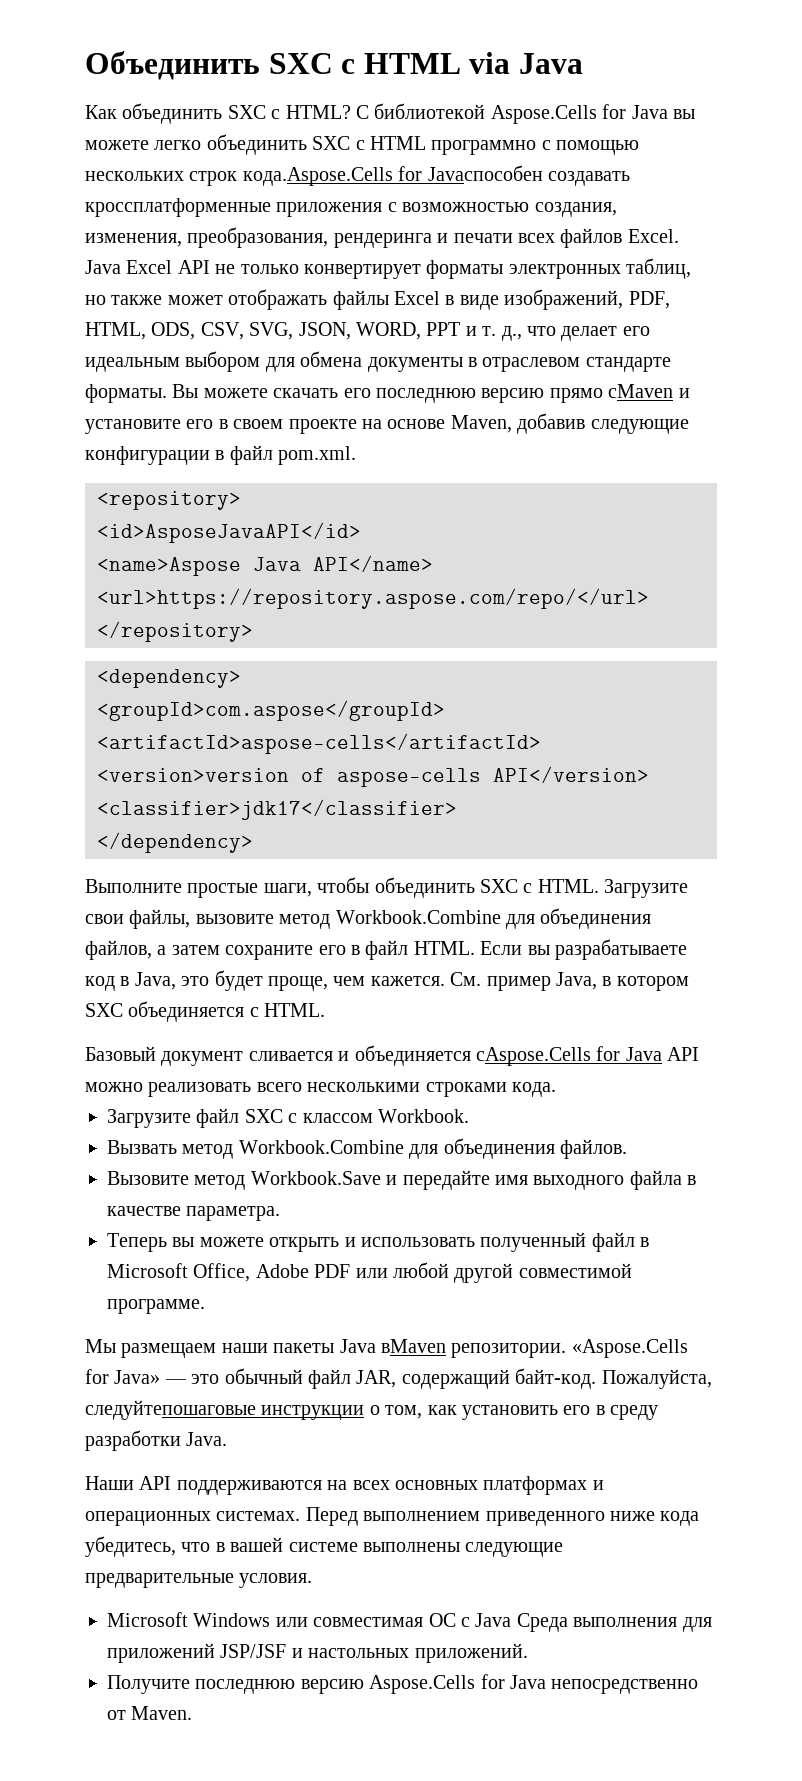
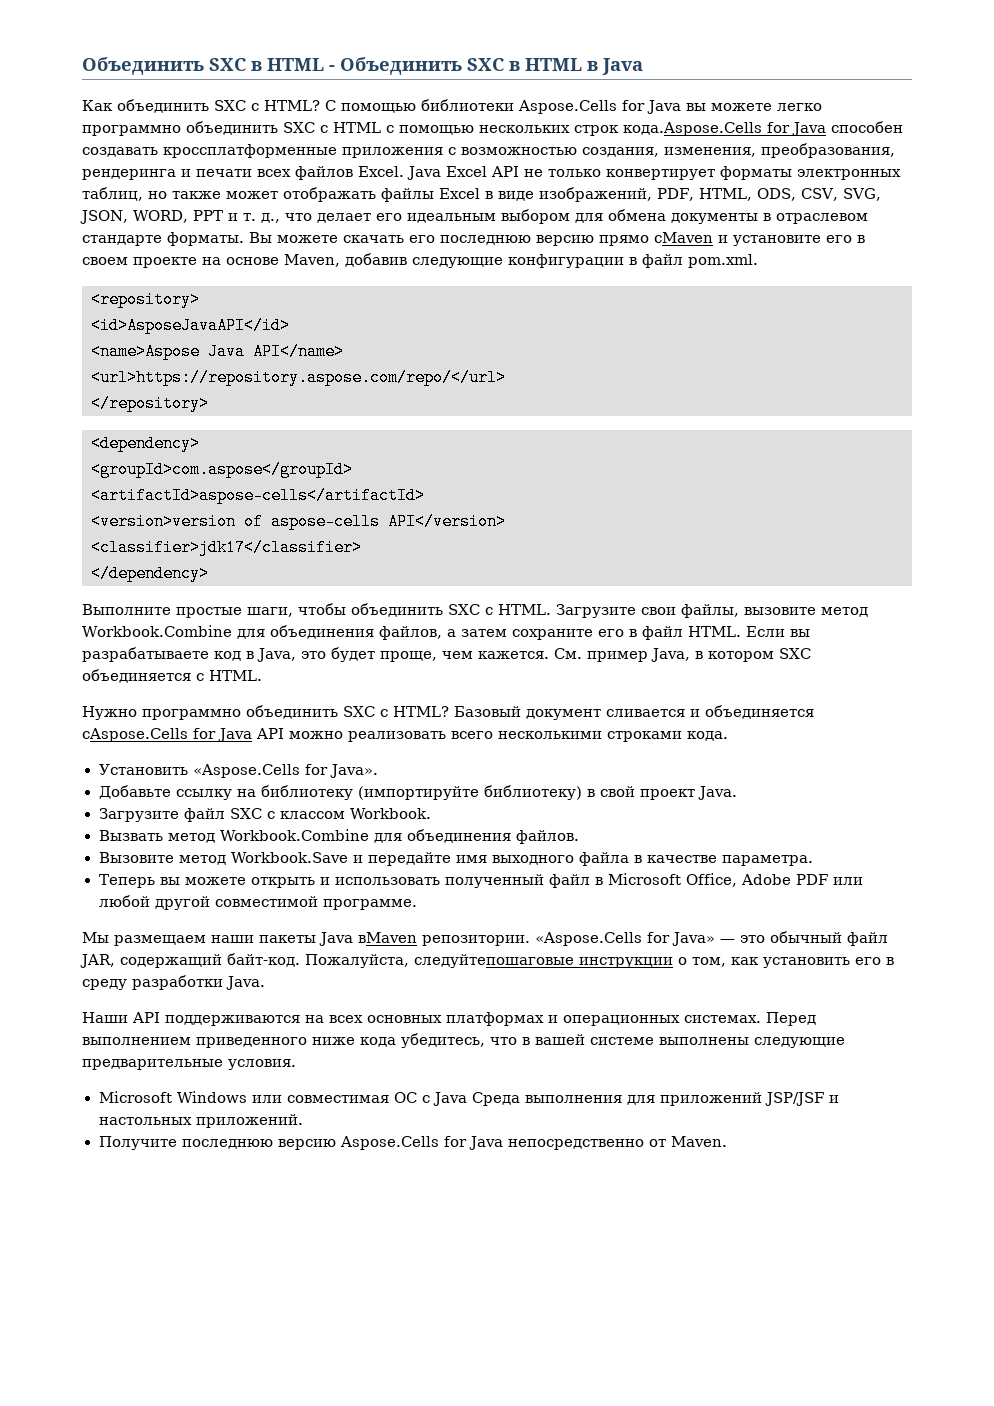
[85,51,511,80] Объединить SXC с HTML via -> [82,57,598,75] Объединить SXC в HTML - Объединить SXC в HTML в
[374,103,486,119] библиотекой -> [341,99,514,113] помощью библиотеки
(202, 145) none -> [82,125,181,136] программно
[431,140,537,155] программно -> (381, 127) none
[427,165,543,181] Javaспособен -> [792,121,903,136] Java способен
(326, 1010) none -> [82,705,449,720] Нужно программно объединить SXC с HTML?
(556, 1089) none -> [98,764,378,778] [98,785,737,800] // Установить «Aspose.Cells for Java». // Добавьте ссылку на библиотеку (импортируйте библиотеку) в свой проект Java.

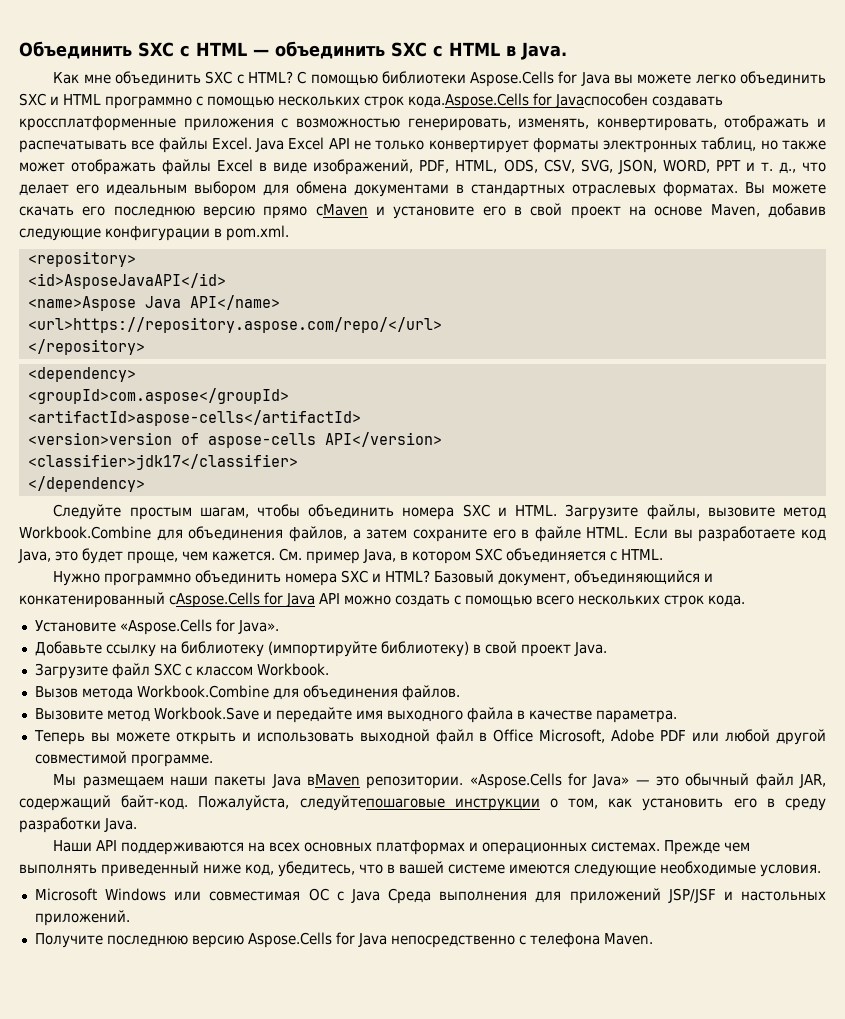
[82,57,520,75] Объединить SXC в HTML - Объединить SXC в -> [19,41,443,59] Объединить SXC с HTML — объединить SXC с
[602,58,643,75] Java -> [521,42,567,60] Java.
(113, 105) none -> [83,74,111,84] мне
[82,121,381,136] программно объединить SXC с HTML -> [740,71,826,86] [19,93,192,109] объединить SXC и HTML программно
[792,121,903,136] Java способен -> [554,93,648,108] Javaспособен
[582,143,895,158] [82,166,353,180] создания, изменения, преобразования, рендеринга и печати всех файлов -> [407,115,826,131] [19,137,208,153] генерировать, изменять, конвертировать, отображать и распечатывать все файлы
[670,213,868,224] [82,232,244,246] документы в отраслевом стандарте форматы. -> [354,182,738,197] документами в стандартных отраслевых форматах.
[82,257,197,268] своем проекте -> [530,203,621,219] свой проект
[642,254,683,268] файл -> (222, 232) none
[82,603,493,618] Выполните простые шаги, чтобы объединить SXC с -> [53,504,507,520] Следуйте простым шагам, чтобы объединить номера SXC и
[641,607,676,615] свои -> (639, 512) none
[641,626,683,640] файл -> [534,526,581,542] файле
[82,647,254,662] разрабатываете код в -> [698,526,826,542] разработаете код
[343,705,814,720] SXC с HTML? Базовый документ сливается и объединяется -> [285,570,714,586] [19,592,165,608] номера SXC и HTML? Базовый документ, объединяющийся и конкатенированный
[348,731,682,742] реализовать всего несколькими строками -> [395,595,704,608] создать с помощью всего нескольких строк
[98,764,188,775] Установить -> [34,620,116,632] Установите
[98,830,215,843] Вызвать метод -> [34,686,133,700] Вызов метода
[444,874,544,888] полученный -> [359,729,430,744] выходной
[607,873,737,887] Microsoft Office, -> [493,729,606,743] Office Microsoft,
[766,1012,816,1026] [82,1037,396,1048] Перед выполнением приведенного ниже кода -> [664,840,751,855] [19,861,274,877] Прежде чем выполнять приведенный ниже код,
[659,1037,845,1048] [82,1059,223,1070] выполнены следующие предварительные -> [509,861,756,877] имеются следующие необходимые
[648,1139,666,1147] от -> [518,933,600,948] с телефона

